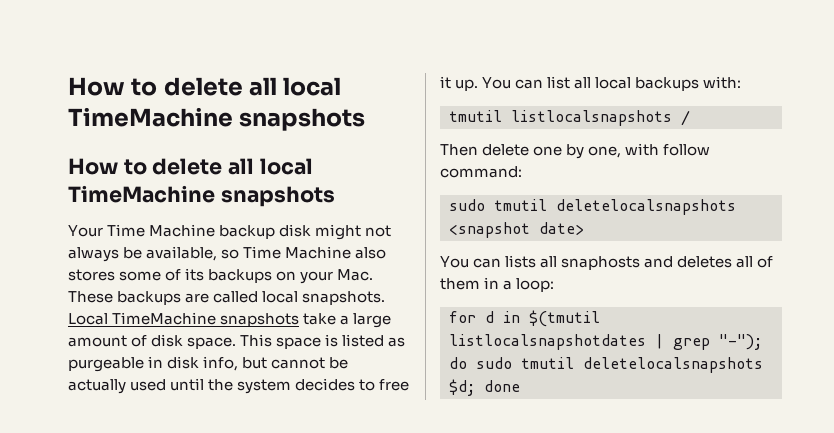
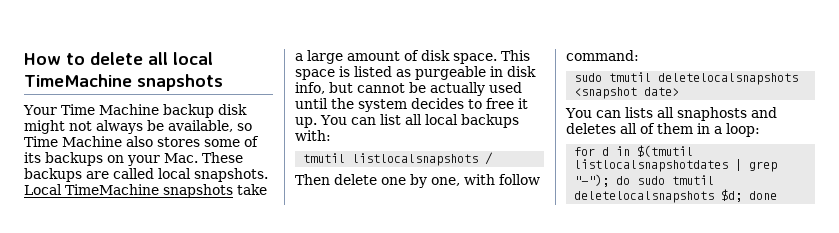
[68,77,342,96] [68,107,366,131] [68,158,313,175] [68,185,335,207] How to delete all local TimeMachine snapshots // How to delete all local TimeMachine snapshots -> [24,52,213,65] [24,74,223,91] How to delete all local TimeMachine snapshots

